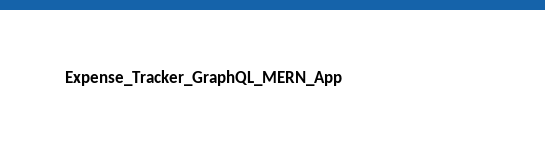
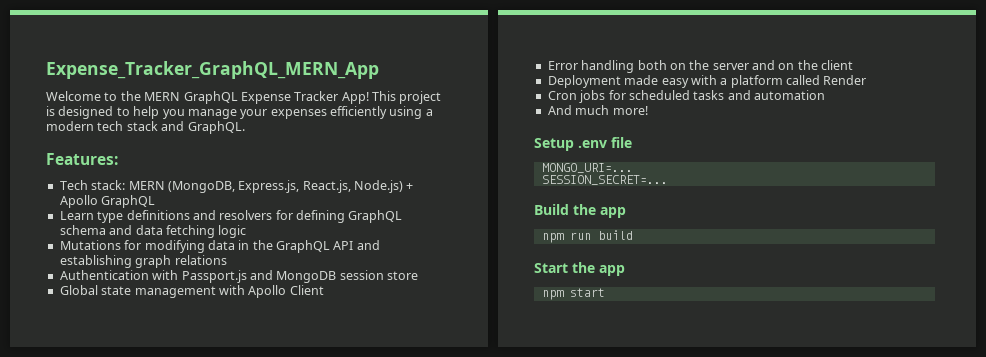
(342, 78) none -> [46,91,442,104] [46,106,433,119] [46,121,245,134] [46,153,118,165] [59,180,414,193] [59,195,156,208] [59,210,403,223] [59,225,247,238] [59,240,380,253] [59,255,227,268] [59,270,418,283] [59,285,324,298] [547,60,854,73] [547,75,867,88] [547,90,825,103] [547,105,648,115] [534,137,632,151] [541,163,633,173] [541,175,668,185] [534,204,626,218] [541,230,633,243] [534,262,625,276] [541,288,605,300] // Welcome to the MERN GraphQL Expense Tracker App! This project is designed to help you manage your expenses efficiently using a modern tech stack and GraphQL. // Features: // Tech stack: MERN (MongoDB, Express.js, React.js, Node.js) + Apollo GraphQL // Learn type definitions and resolvers for defining GraphQL schema and data fetching logic // Mutations for modifying data in the GraphQL API and establishing graph relations // Authentication with Passport.js and MongoDB session store // Global state management with Apollo Client // Error handling both on the server and on the client // Deployment made easy with a platform called Render // Cron jobs for scheduled tasks and automation // And much more! // Setup .env file // MONGO_URI=... // SESSION_SECRET=... // Build the app // npm run build // Start the app // npm start

